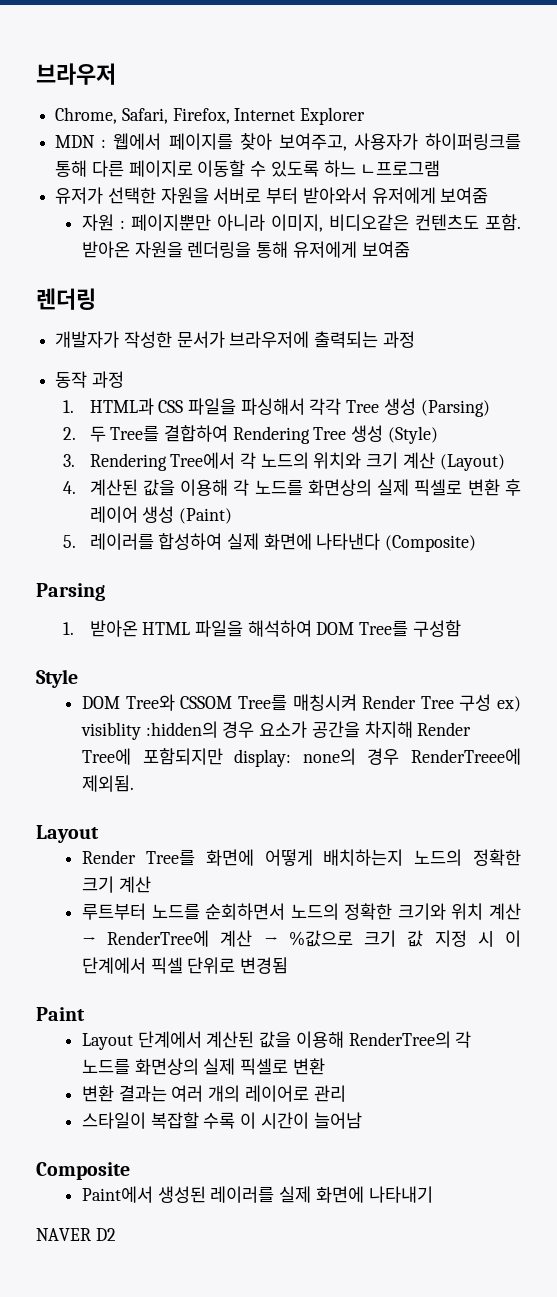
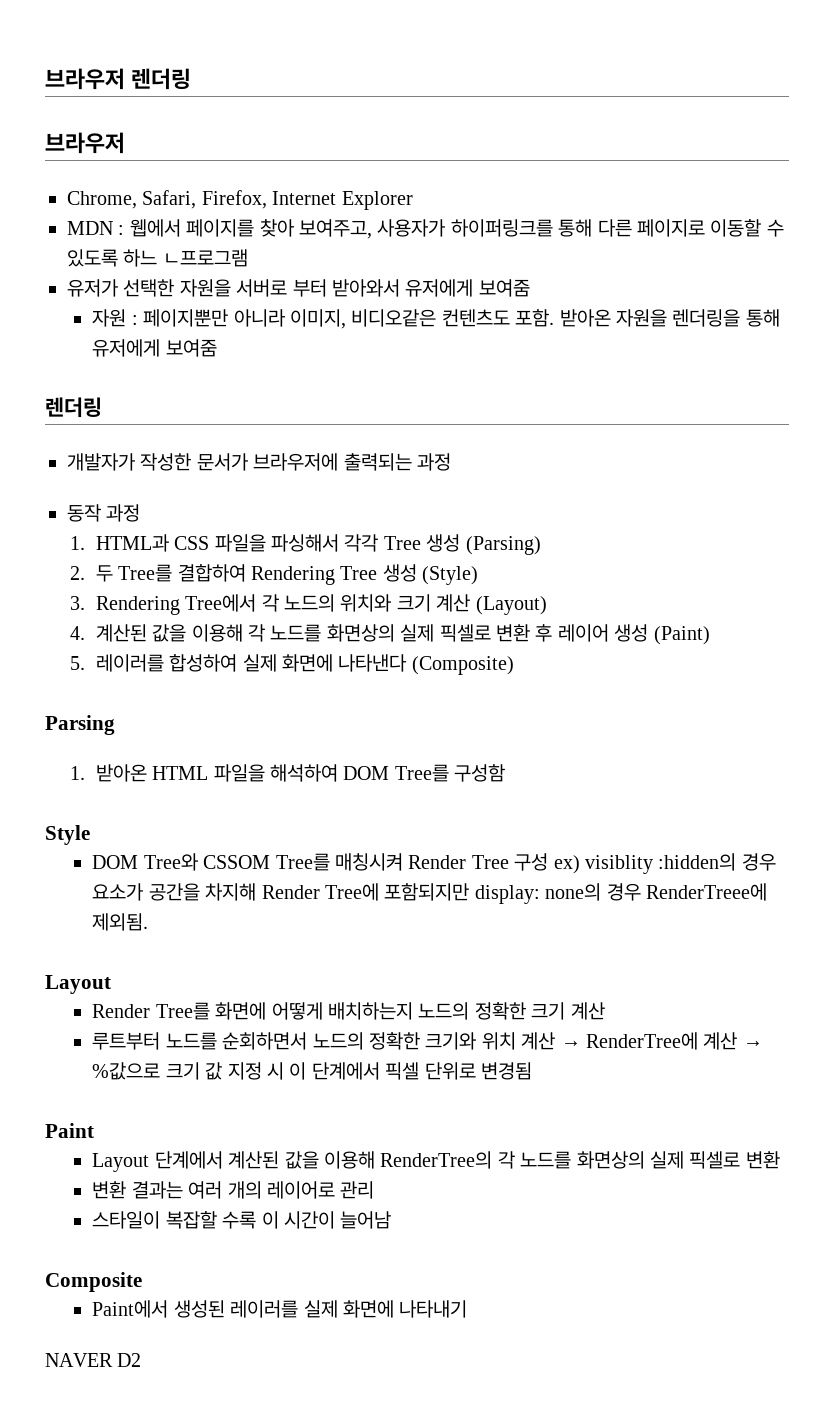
[36,63,116,85] 브라우저 -> [45,68,192,90] [45,132,125,154] 브라우저 렌더링 // 브라우저

